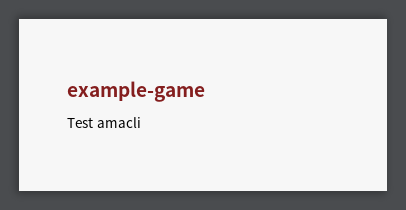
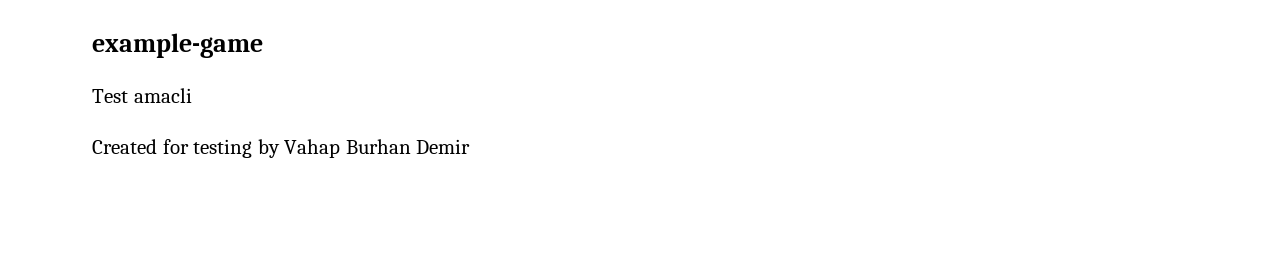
(141, 122) none -> [92,139,471,158] // Created for testing by Vahap Burhan Demir

